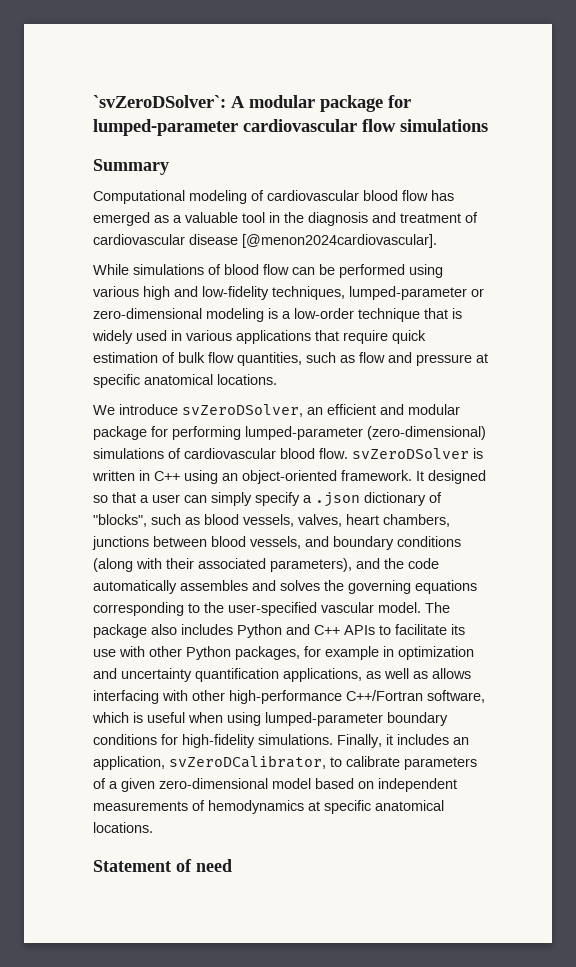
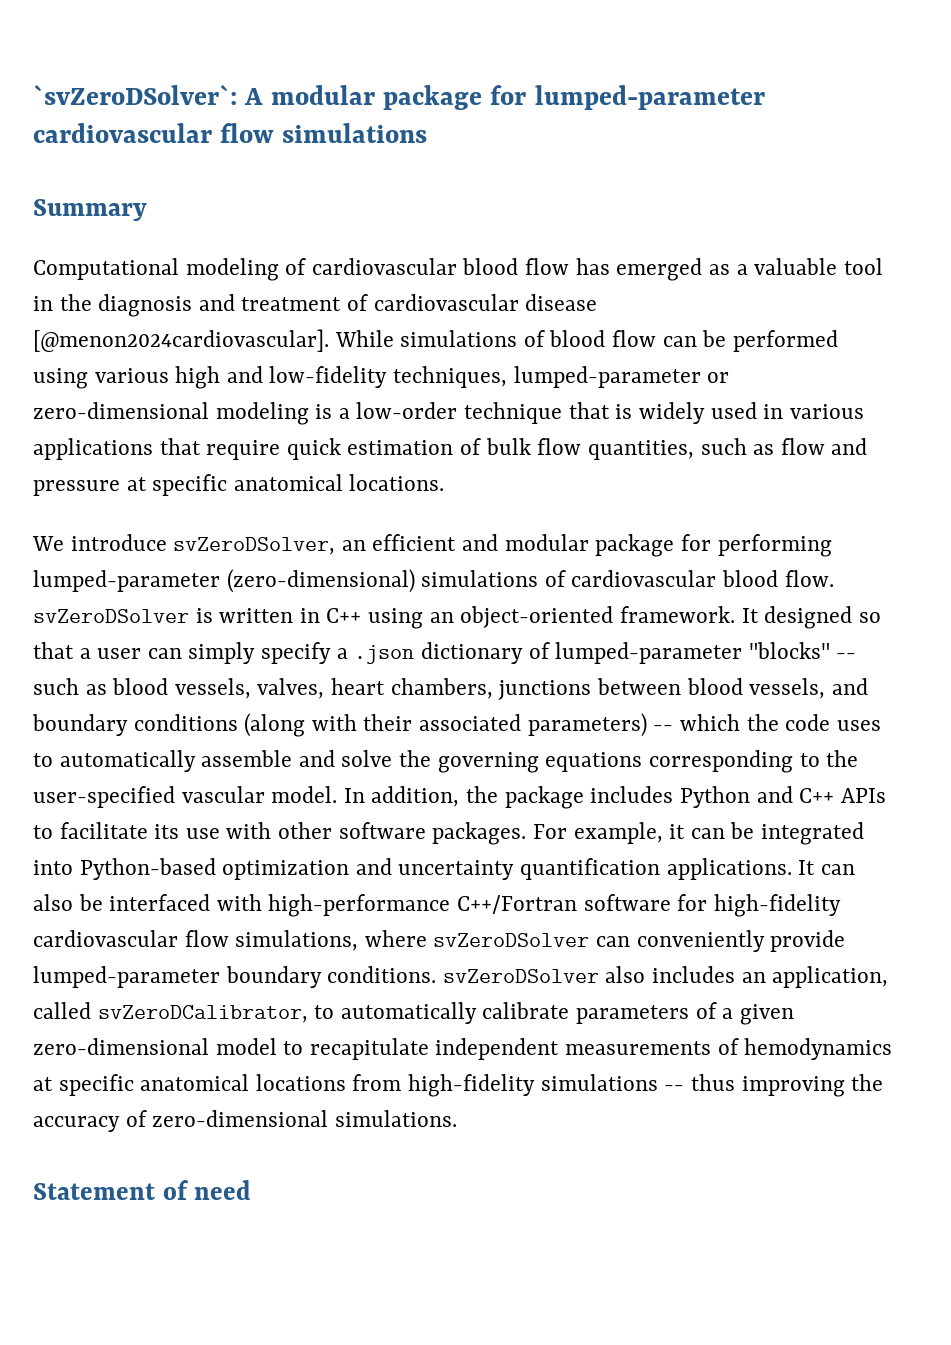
(437, 241) // -> (329, 340) none
[93,514,147,527] "blocks", -> [555,642,857,664] lumped-parameter "blocks" --
[270,558,439,572] [93,580,320,594] parameters), and the code automatically assembles and solves -> [527,713,881,737] [33,750,393,772] parameters) -- which the code uses to automatically assemble and solve
[425,602,450,613] [93,624,177,638] The package also -> [343,786,584,809] In addition, the package
[186,646,474,660] [93,668,471,682] [93,690,485,704] [92,712,448,726] [93,734,393,748] Python packages, for example in optimization and uncertainty quantification applications, as well as allows interfacing with other high-performance C++/Fortran software, which is useful when using lumped-parameter boundary conditions for high-fidelity simulations. Finally, it -> [338,822,864,845] [33,858,855,880] [33,894,841,917] [33,930,846,952] [33,966,646,988] software packages. For example, it can be integrated into Python-based optimization and uncertainty quantification applications. It can also be interfaced with high-performance C++/Fortran software for high-fidelity cardiovascular flow simulations, where svZeroDSolver can conveniently provide lumped-parameter boundary conditions. svZeroDSolver also
(165, 763) none -> [33,1002,91,1019] called
(342, 762) none -> [340,1002,477,1024] automatically
[315,778,374,789] based on -> [283,1038,429,1060] to recapitulate
[93,822,153,833] locations. -> [255,1074,884,1097] [33,1110,457,1132] locations from high-fidelity simulations -- thus improving the accuracy of zero-dimensional simulations.

